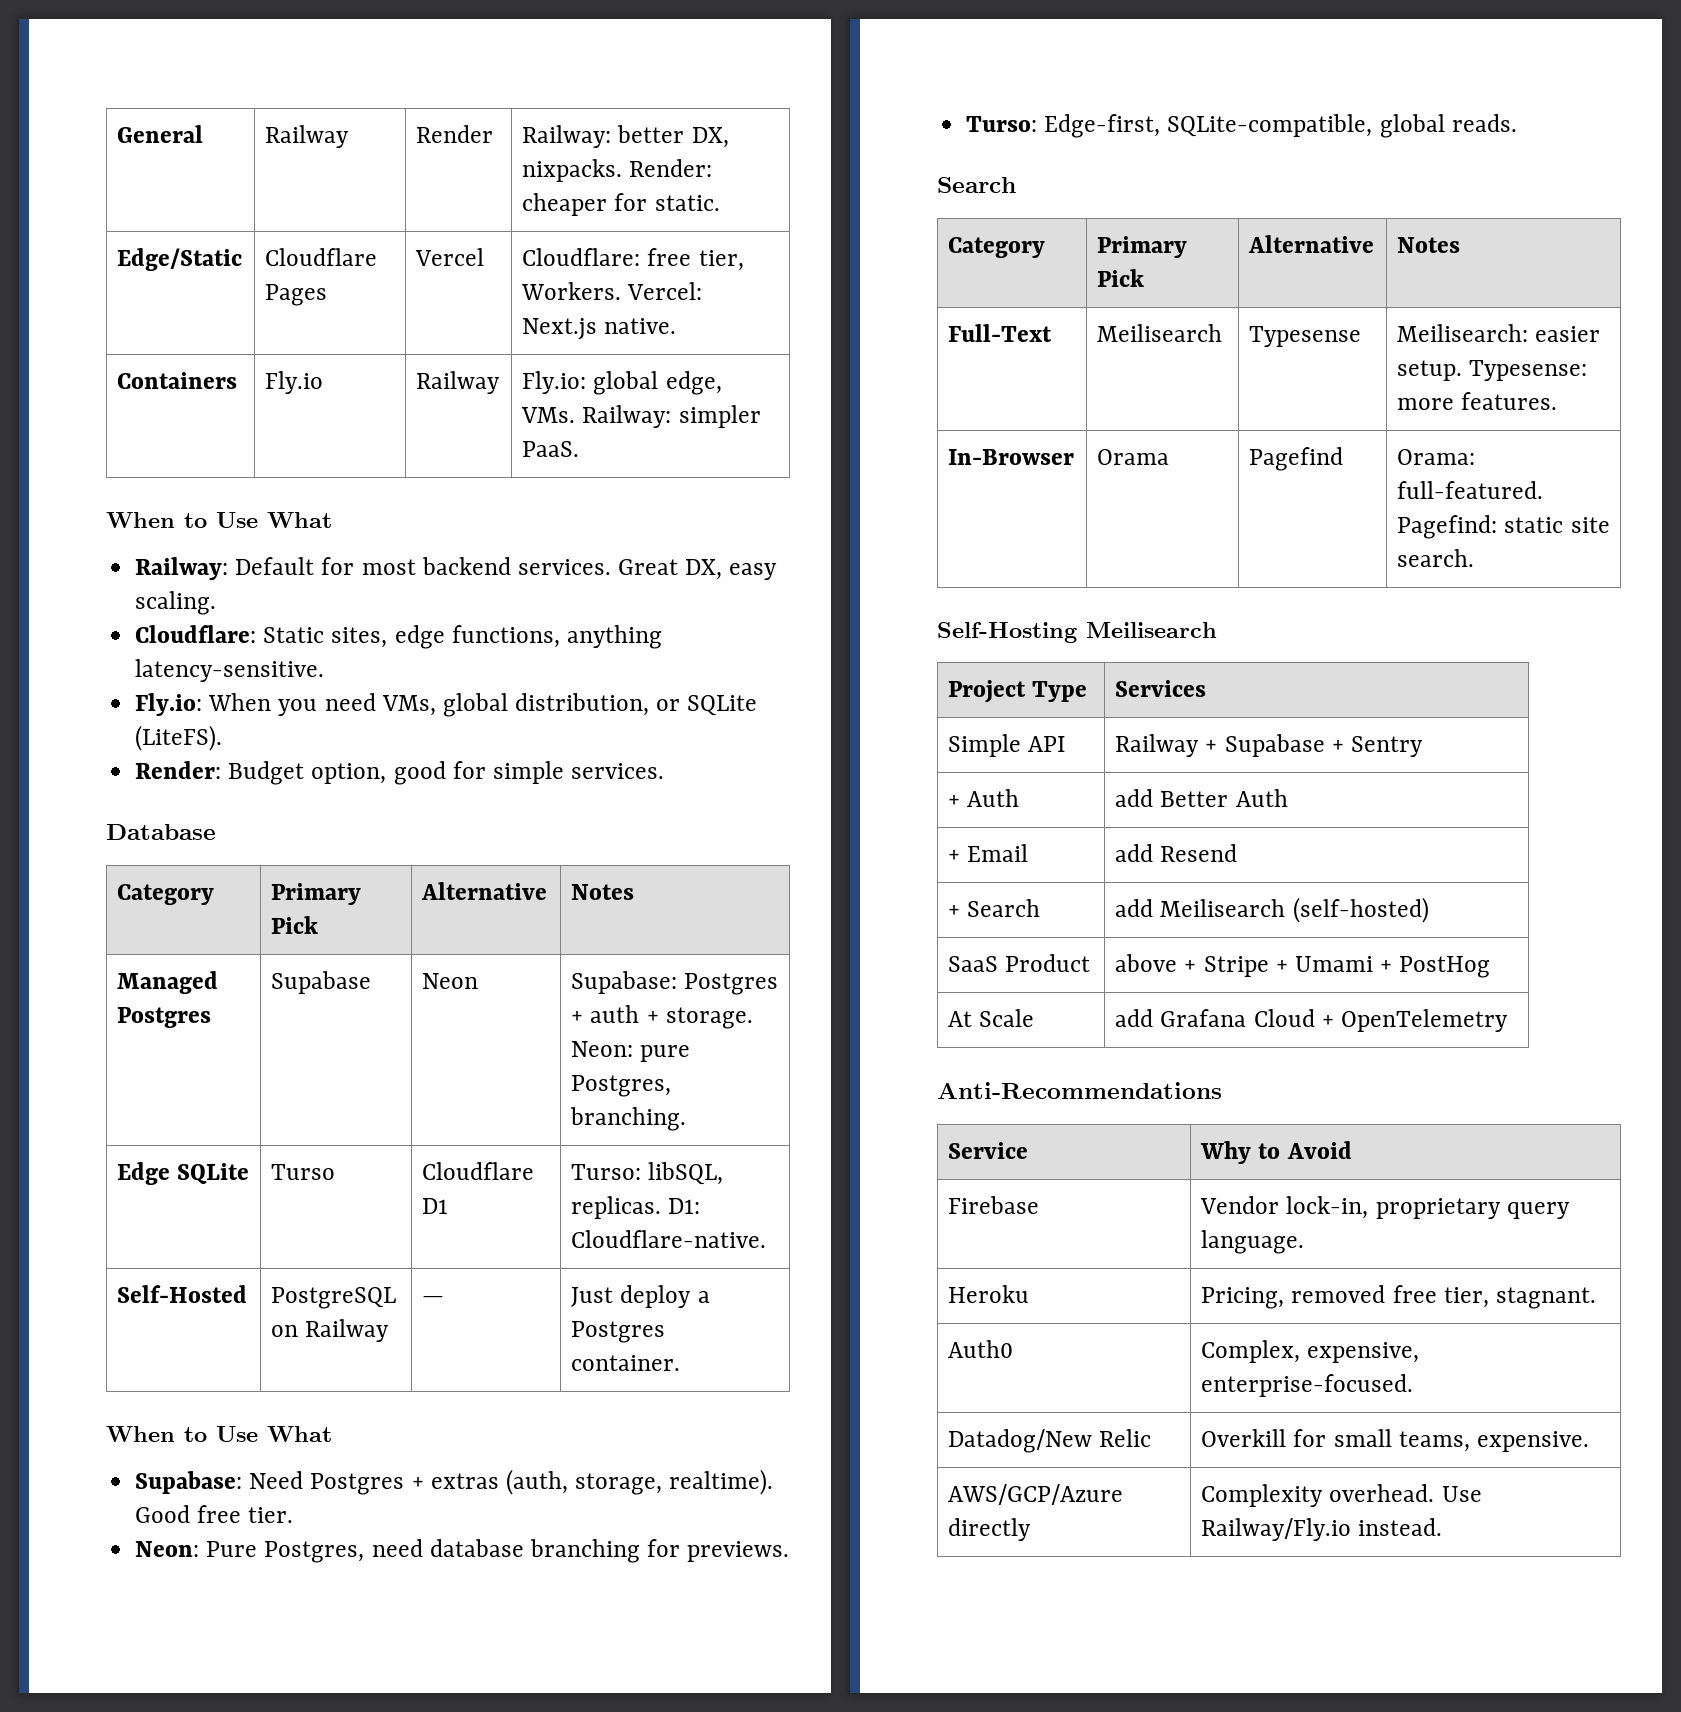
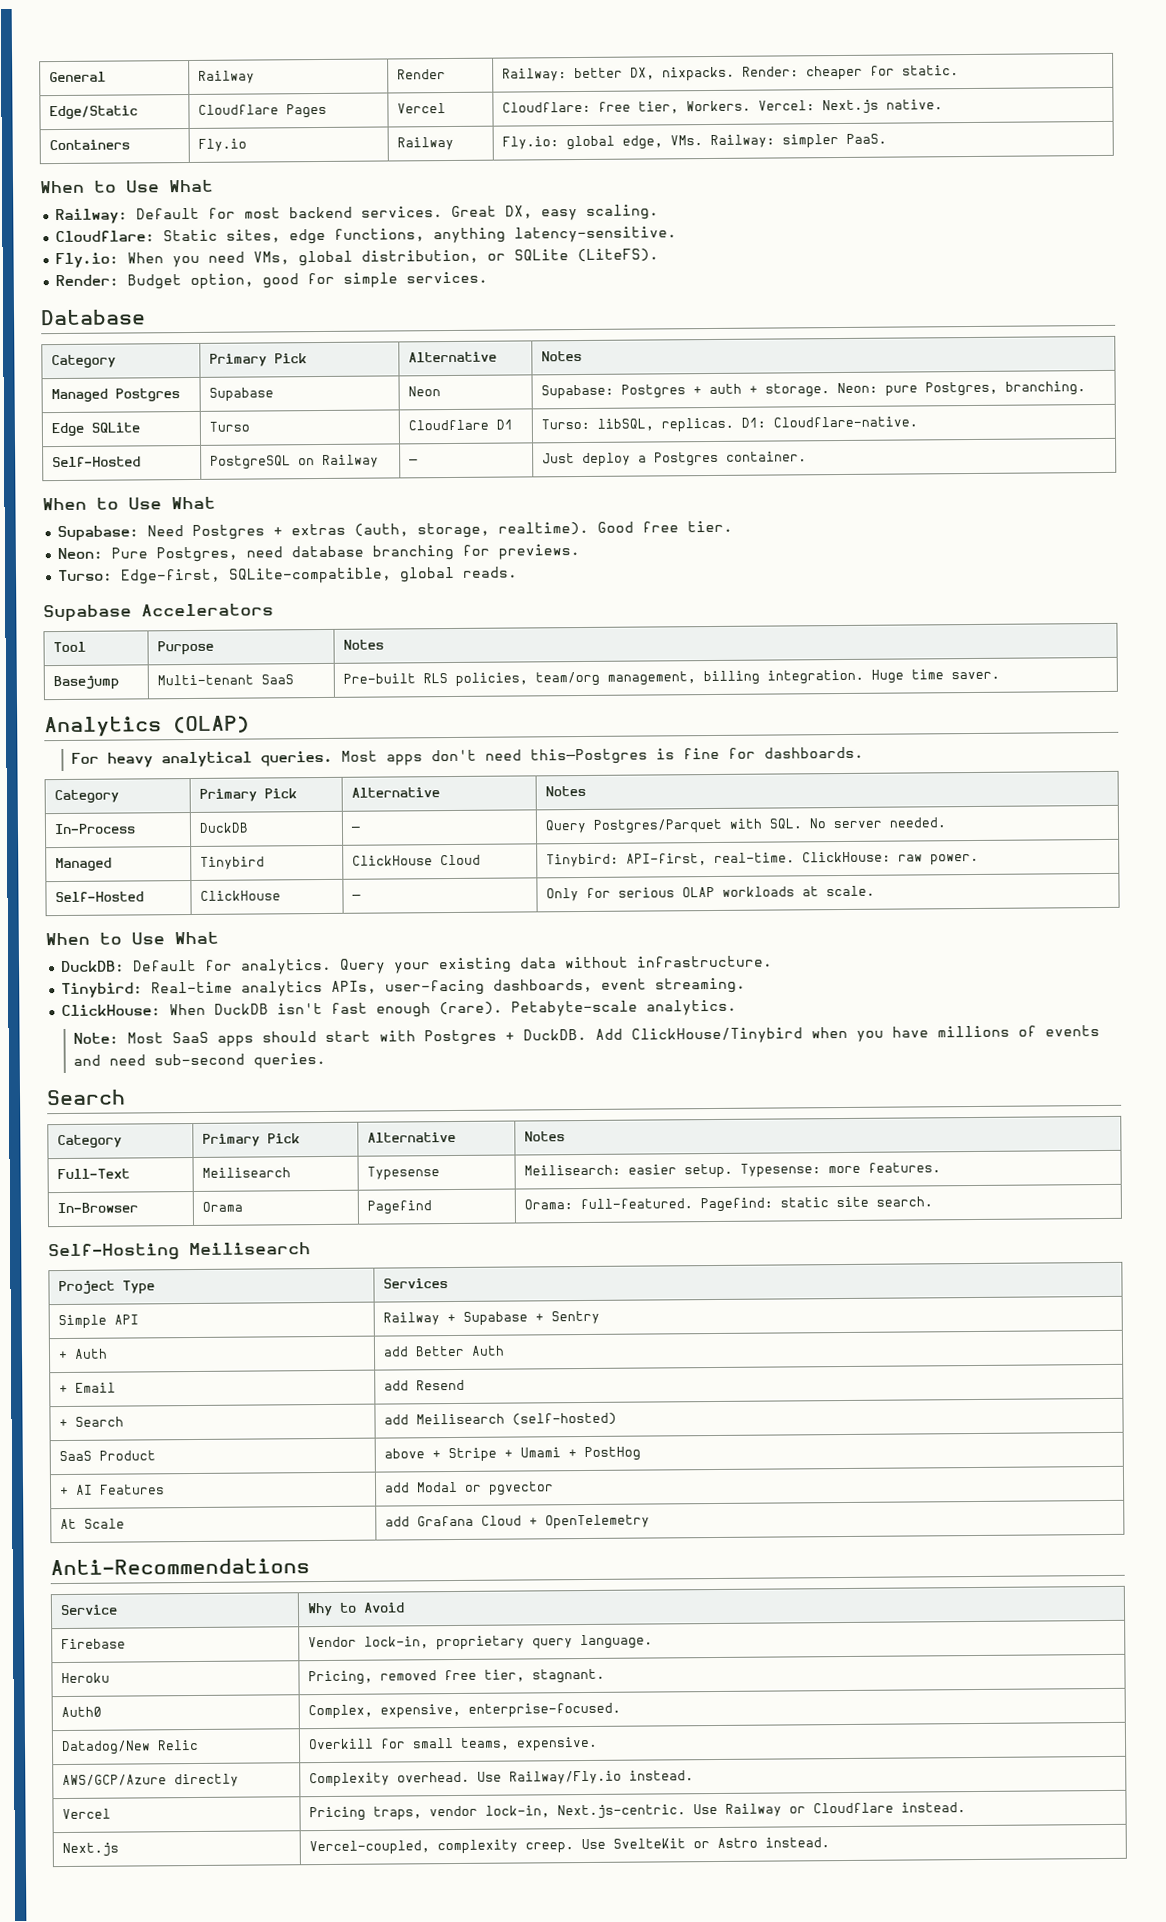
(1517, 123) none -> [43,603,274,623] [52,641,86,653] [156,640,214,656] [342,639,384,650] [52,675,119,691] [156,674,294,686] [342,669,1000,687] [44,715,250,738] [70,746,864,768] [53,789,119,804] [198,788,297,802] [350,787,440,798] [544,785,586,797] [53,823,136,835] [198,822,249,833] [350,826,361,832] [544,817,946,834] [54,857,112,872] [199,856,265,870] [351,854,481,866] [545,851,979,868] [54,891,144,903] [199,890,281,901] [351,894,361,900] [545,885,875,902] [45,931,219,946] [60,955,774,975] [61,977,747,999] [61,999,738,1018] [72,1025,1100,1047] [72,1052,326,1069] // Supabase Accelerators // Tool | Purpose | Notes // Basejump | Multi-tenant SaaS | Pre-built RLS policies, team/org management, billing integration. Huge time saver. // Analytics (OLAP) // For heavy analytical queries. Most apps don't need this—Postgres is fine for dashboards. // Category | Primary Pick | Alternative | Notes // In-Process | DuckDB | — | Query Postgres/Parquet with SQL. No server needed. // Managed | Tinybird | ClickHouse Cloud | Tinybird: API-first, real-time. ClickHouse: raw power. // Self-Hosted | ClickHouse | — | Only for serious OLAP workloads at scale. // When to Use What // DuckDB: Default for analytics. Query your existing data without infrastructure. // Tinybird: Real-time analytics APIs, user-facing dashboards, event streaming. // ClickHouse: When DuckDB isn't fast enough (rare). Petabyte-scale analytics. // Note: Most SaaS apps should start with Postgres + DuckDB. Add ClickHouse/Tinybird when you have millions of events and need sub-second queries.
(1491, 967) none -> [59,1484,165,1496] [383,1481,554,1496] // + AI Features | add Modal or pgvector
(1443, 1527) none -> [61,1808,111,1820] [308,1802,966,1822] [61,1842,119,1858] [308,1837,830,1856] // Vercel | Pricing traps, vendor lock-in, Next.js-centric. Use Railway or Cloudflare instead. // Next.js | Vercel-coupled, complexity creep. Use SvelteKit or Astro instead.

